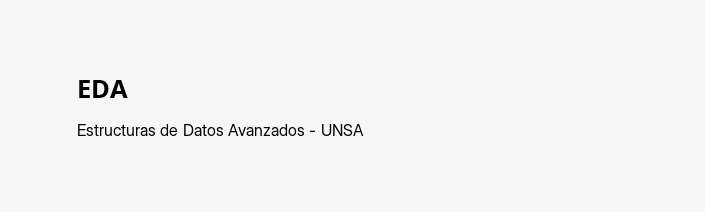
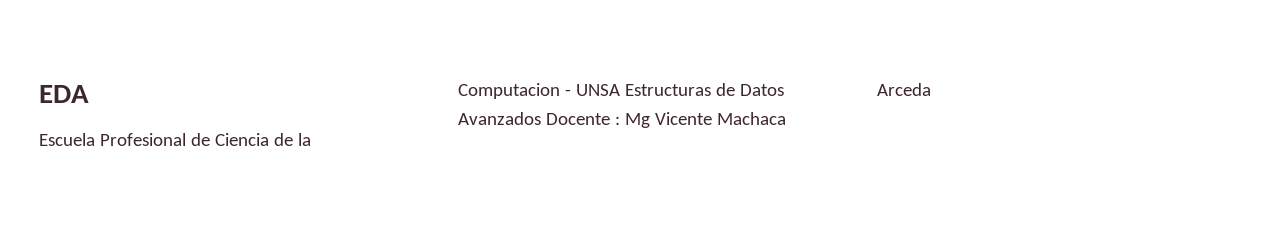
[77,124,364,136] Estructuras de Datos Avanzados - UNSA -> [39,133,311,146] [458,83,784,99] [458,112,786,128] [877,83,931,96] Escuela Profesional de Ciencia de la Computacion - UNSA Estructuras de Datos Avanzados Docente : Mg Vicente Machaca Arceda

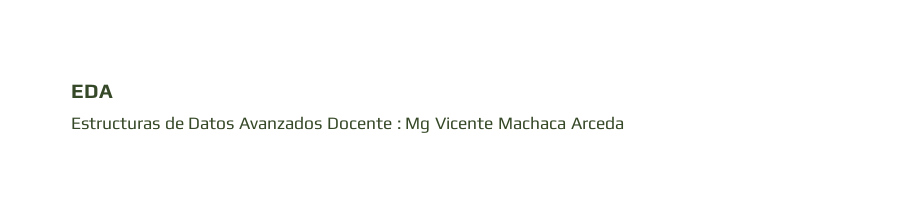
[39,133,311,146] [458,83,620,99] Escuela Profesional de Ciencia de la Computacion - UNSA -> (113, 91) none

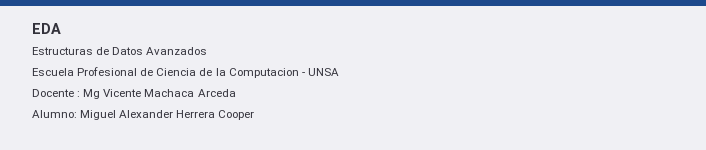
(323, 123) none -> [32,67,339,78] // Escuela Profesional de Ciencia de la Computacion - UNSA //
(624, 123) none -> [32,110,255,120] // Alumno: Miguel Alexander Herrera Cooper

